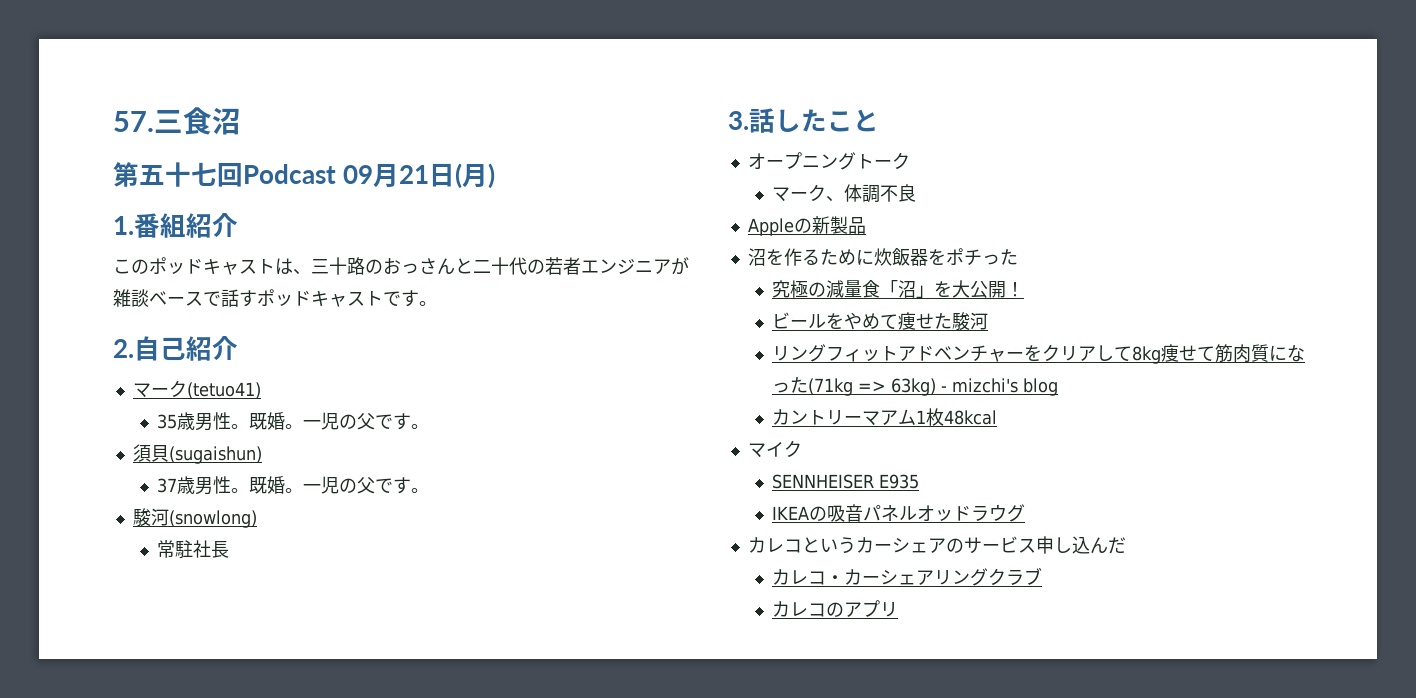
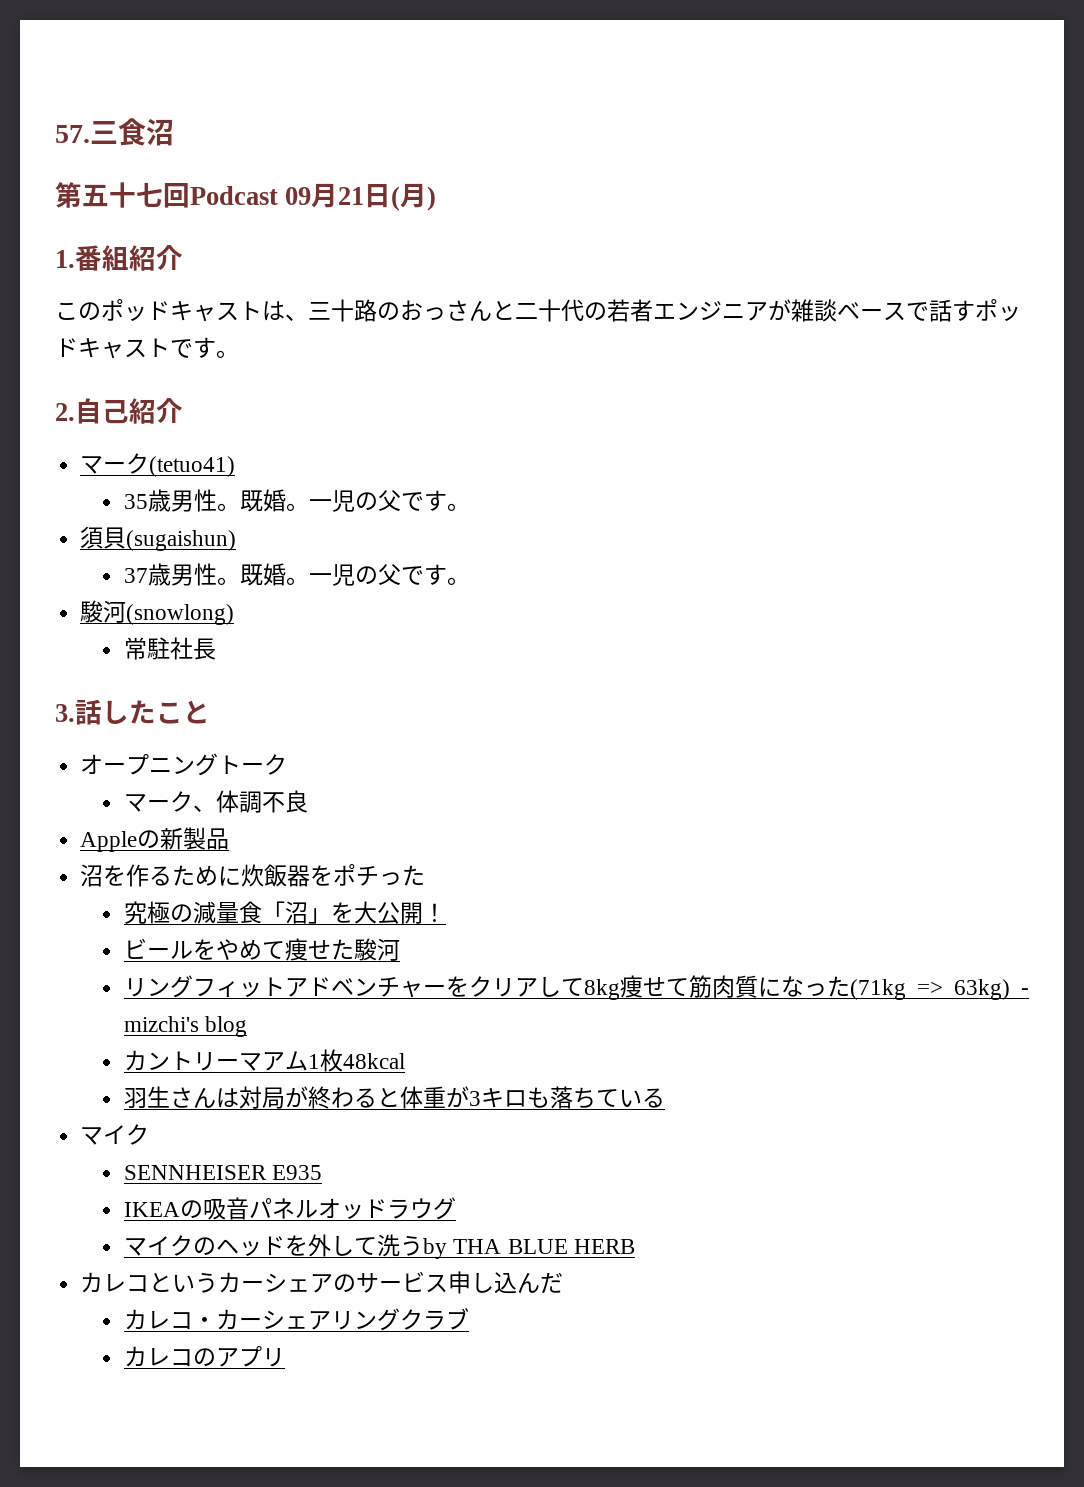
(997, 417) none -> [124,1086,666,1109] // 羽生さんは対局が終わると体重が3キロも落ちている
(1025, 513) none -> [124,1234,635,1259] // マイクのヘッドを外して洗うby THA BLUE HERB

